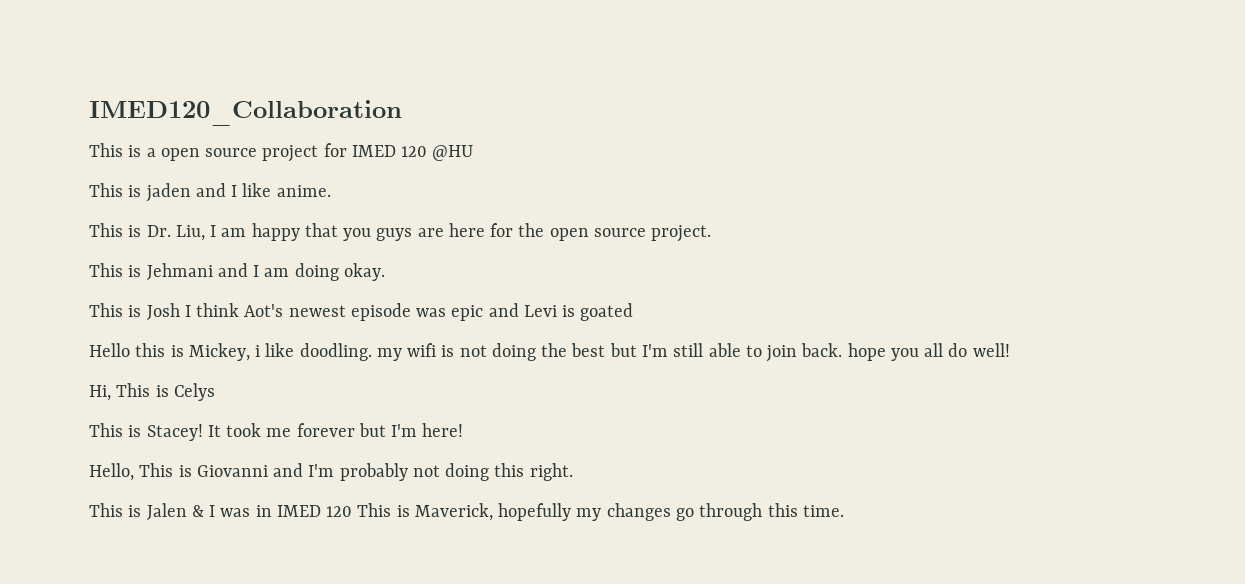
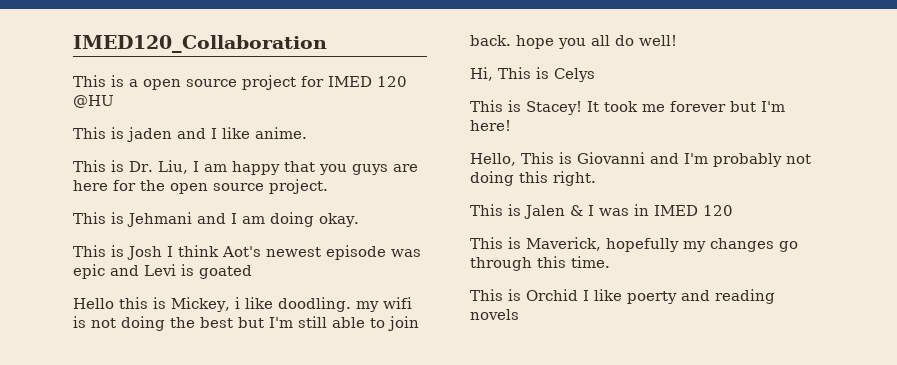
(353, 511) none -> (733, 210) //
(844, 511) none -> [470,289,775,304] [470,309,519,320] // This is Orchid I like poerty and reading novels

